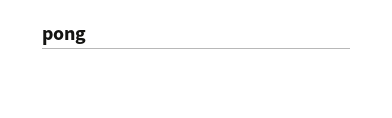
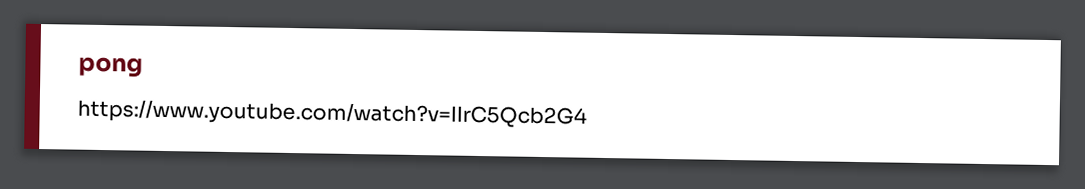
(86, 37) none -> [77,99,587,129] // https://www.youtube.com/watch?v=IIrC5Qcb2G4

